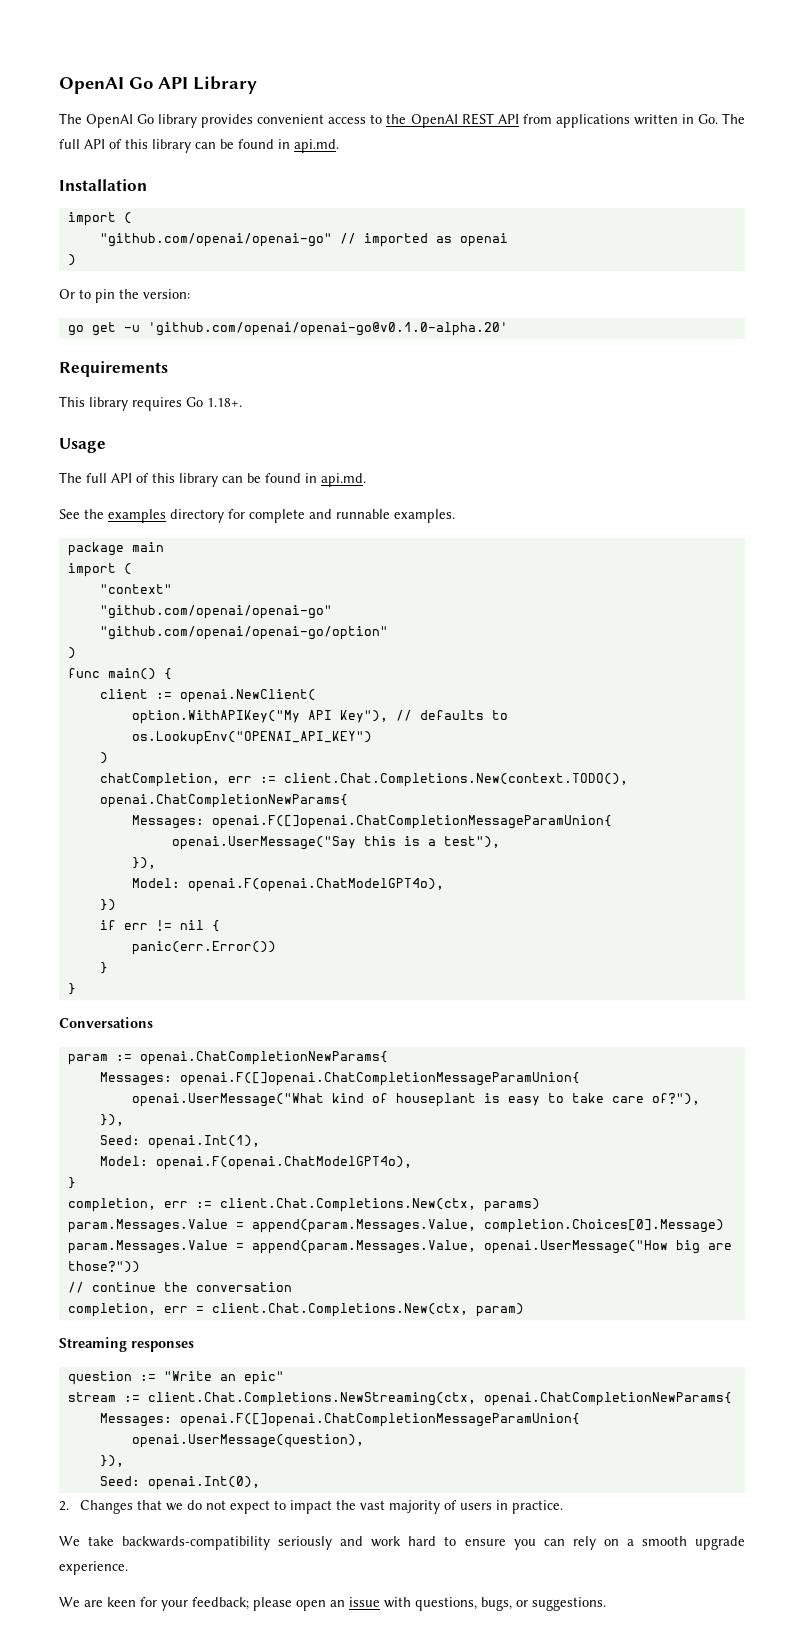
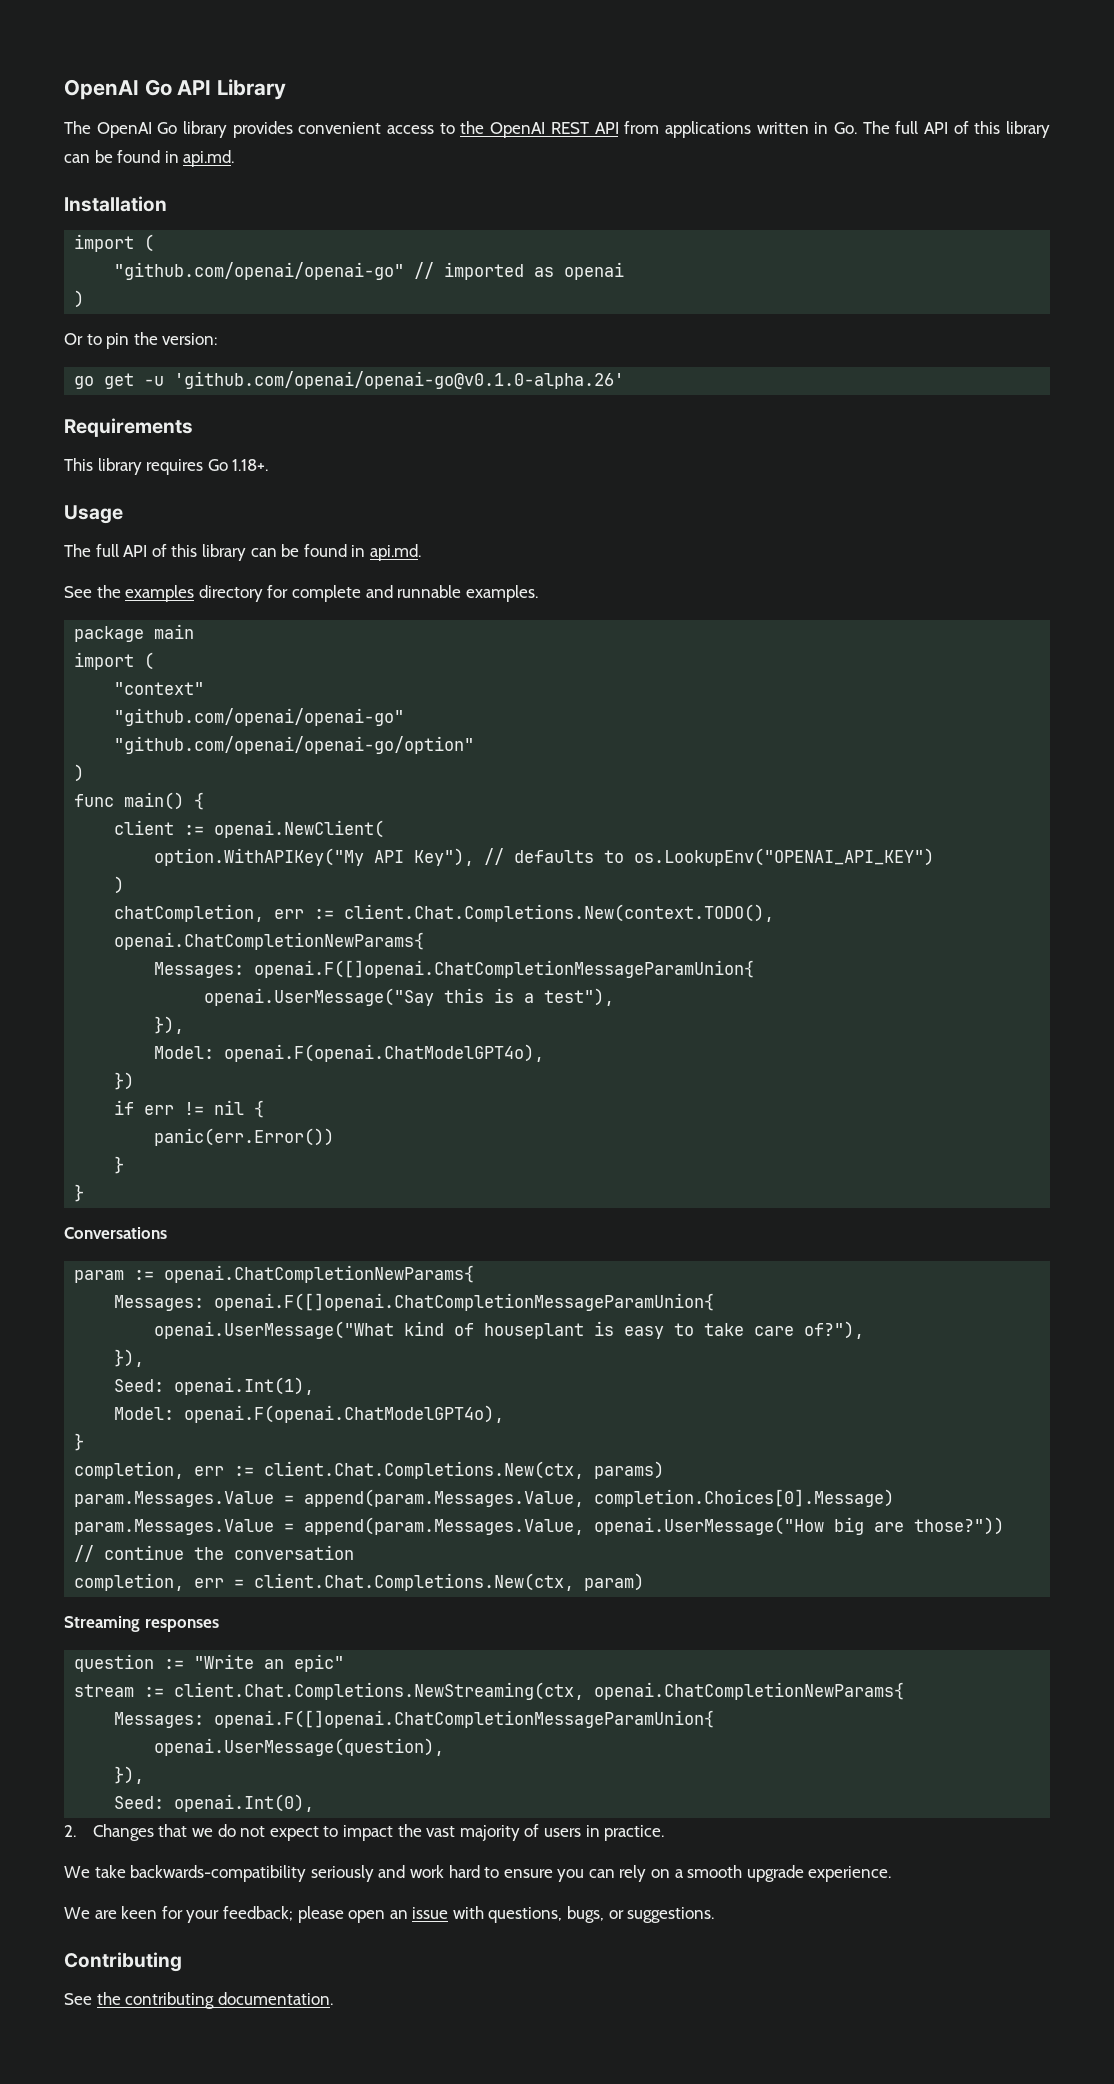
[147,322,508,336] 'github.com/openai/openai-go@v0.1.0-alpha.20' -> [174,371,625,389] 'github.com/openai/openai-go@v0.1.0-alpha.26'
(606, 1604) none -> [64,1952,182,1972] [64,1992,333,2009] // Contributing // See the contributing documentation.

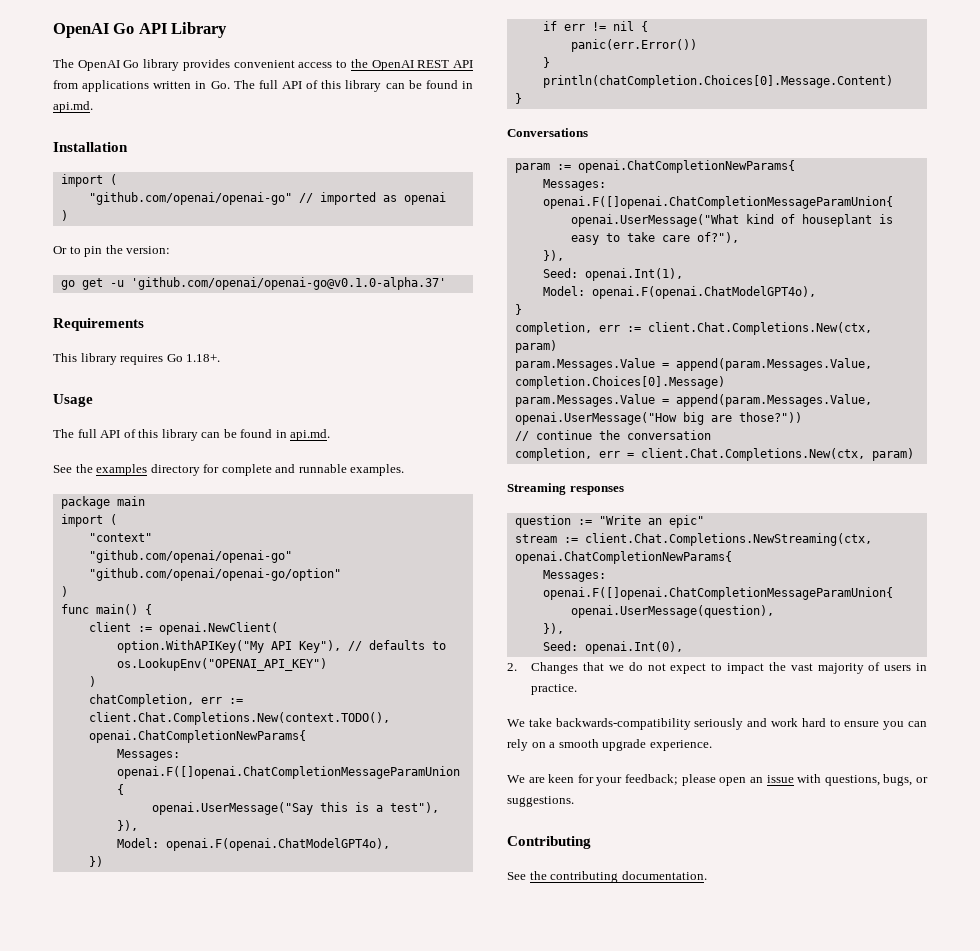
[174,371,625,389] 'github.com/openai/openai-go@v0.1.0-alpha.26' -> [130,277,446,290] 'github.com/openai/openai-go@v0.1.0-alpha.37'
(125, 1165) none -> [542,75,893,88] // println(chatCompletion.Choices[0].Message.Content)
[594,1461,665,1479] params) -> [514,340,557,353] param)

